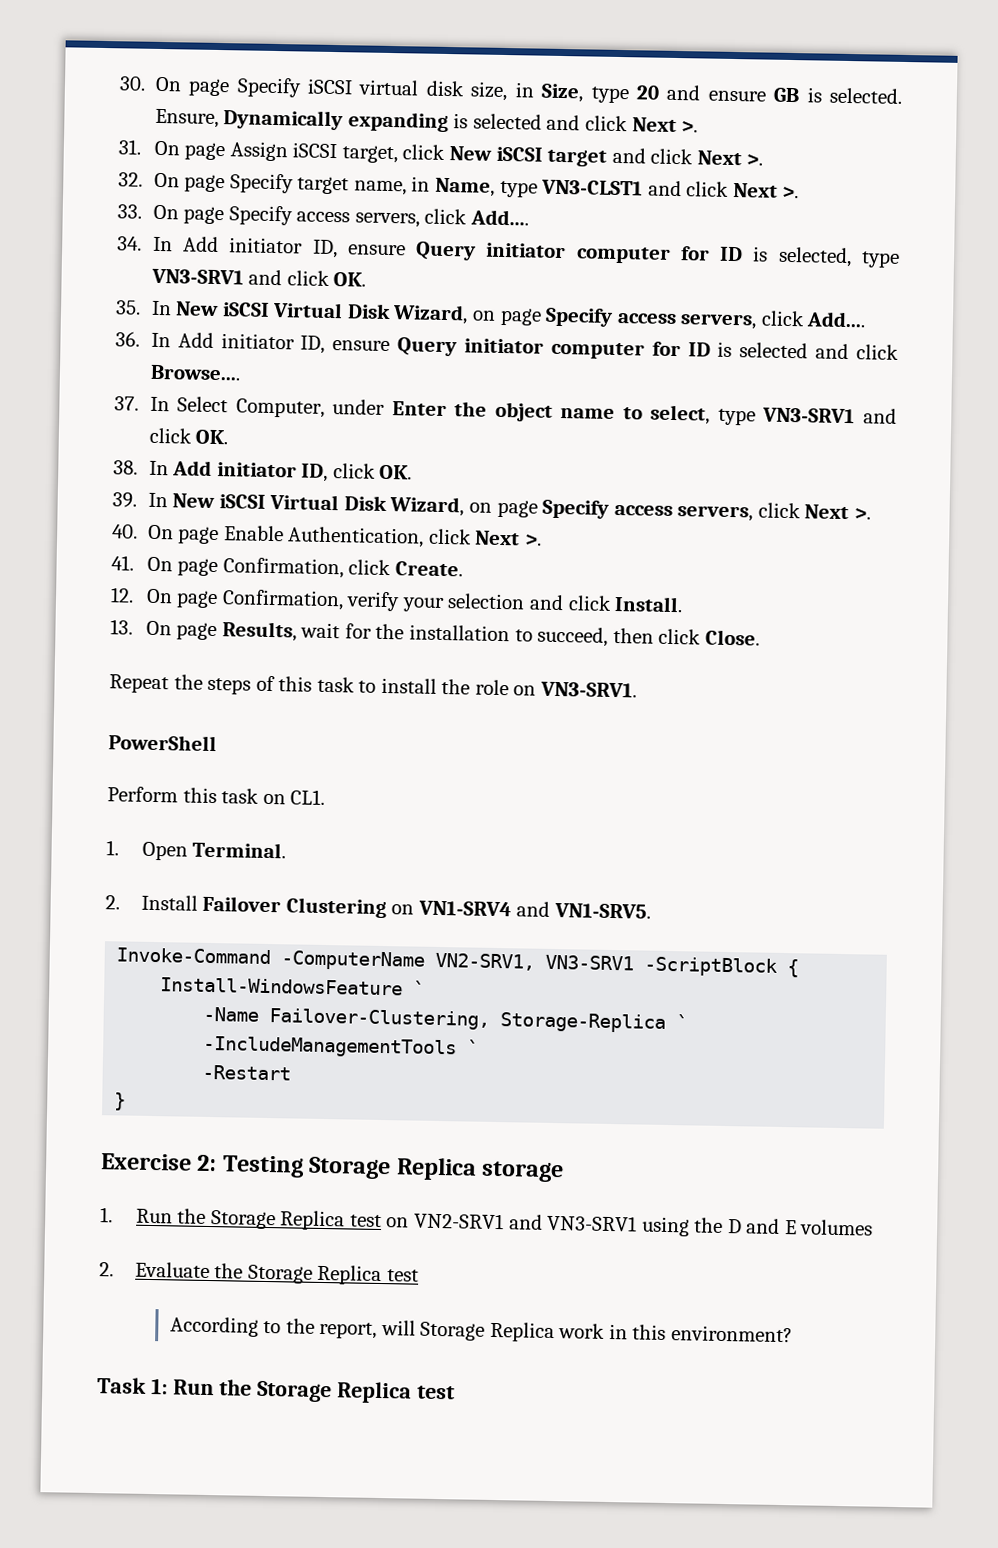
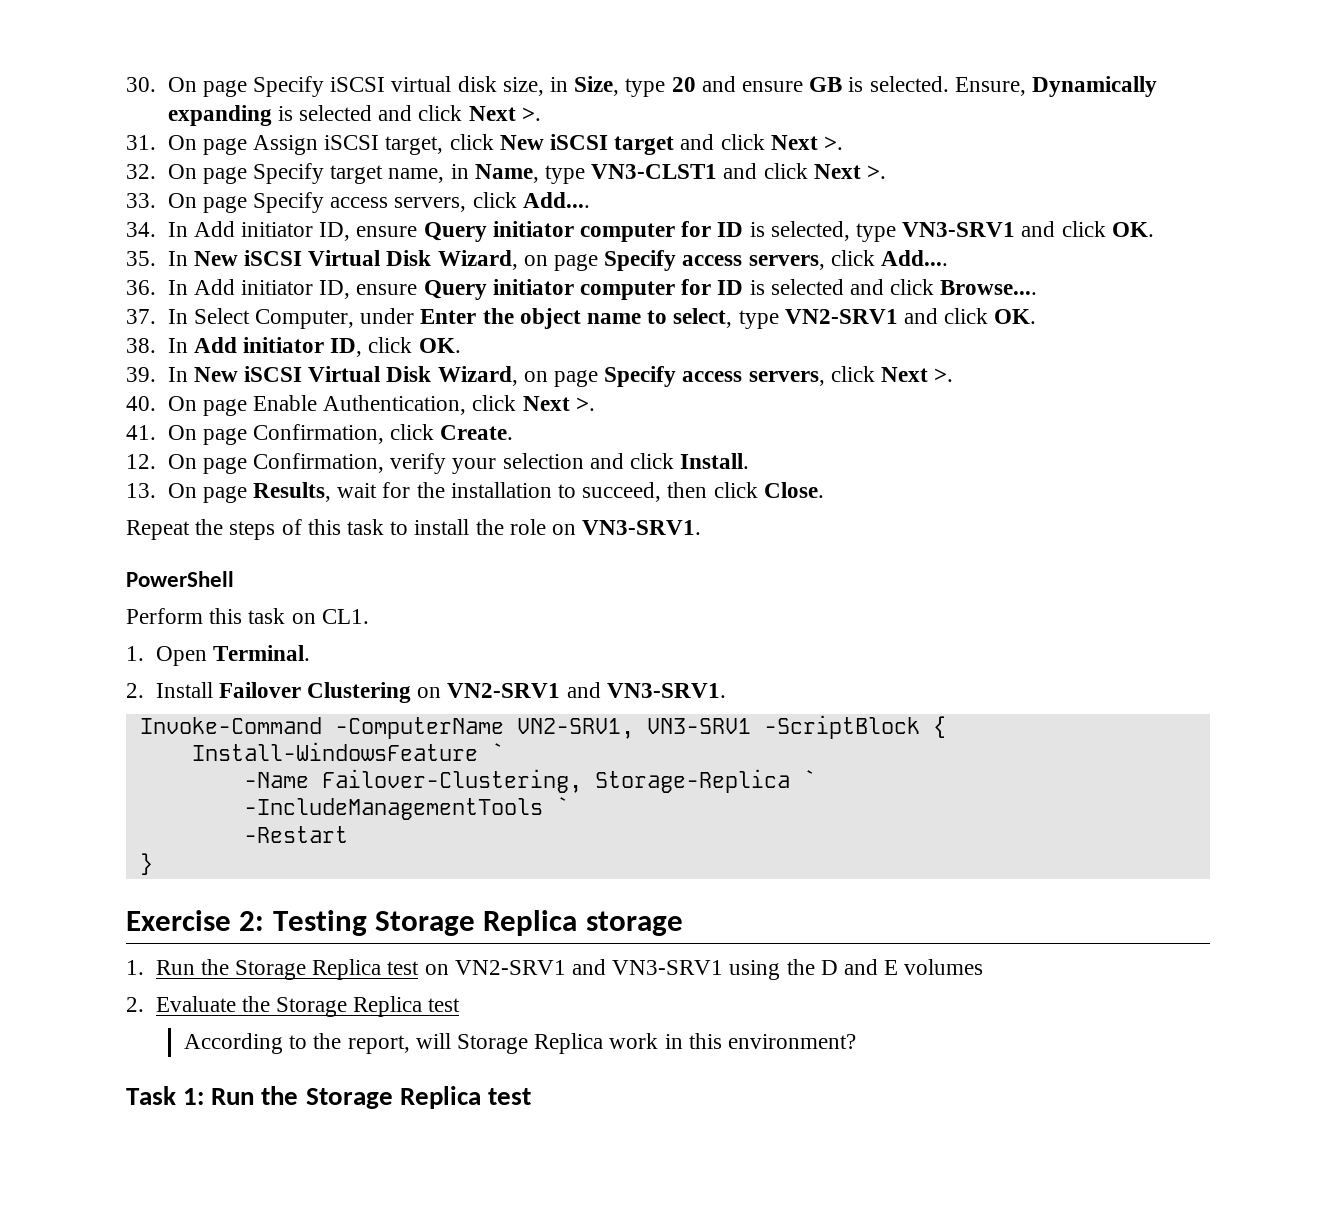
[762,407,856,424] VN3-SRV1 -> [784,309,898,324] VN2-SRV1
[417,900,652,919] VN1-SRV4 and VN1-SRV5. -> [447,682,726,698] VN2-SRV1 and VN3-SRV1.

